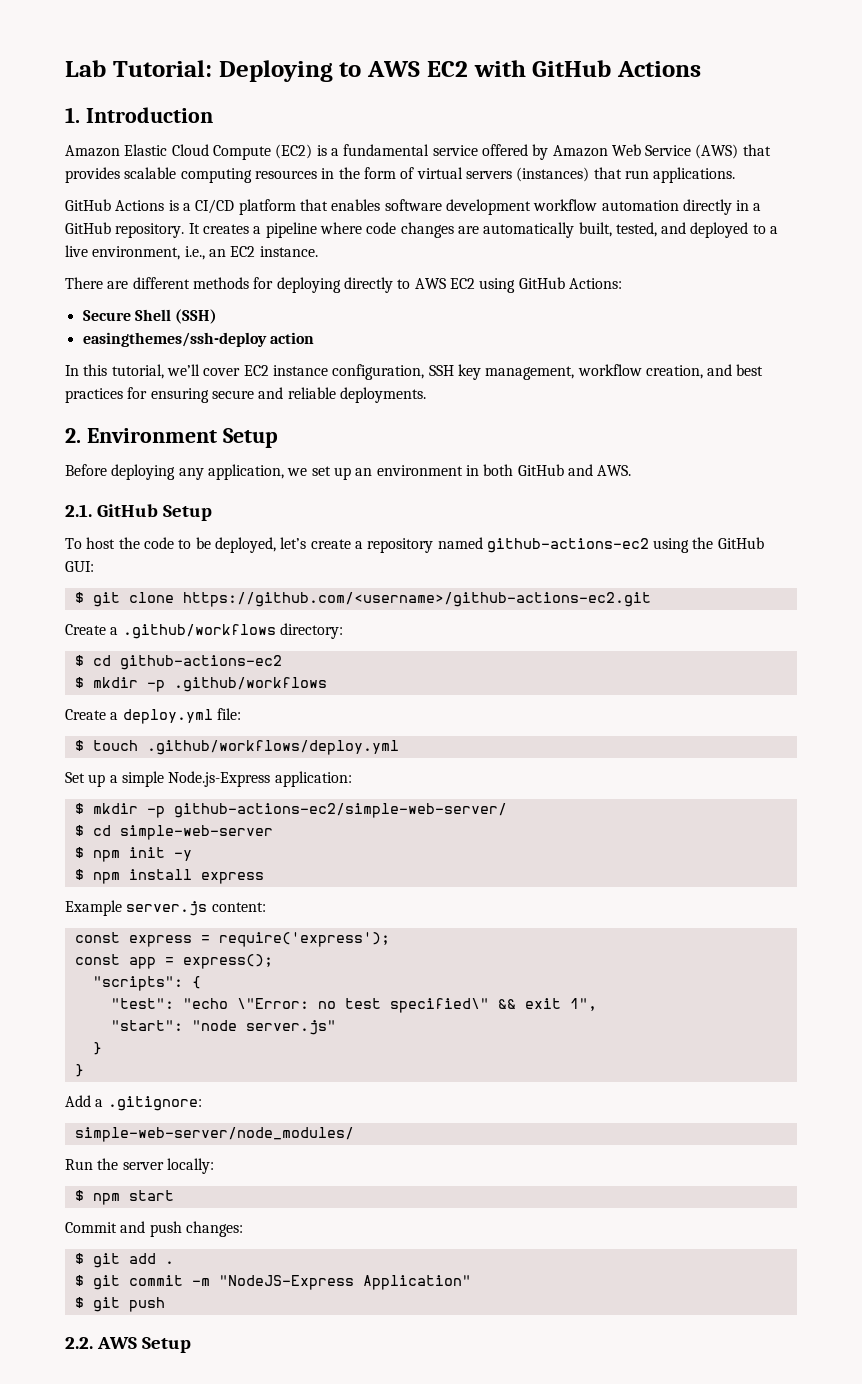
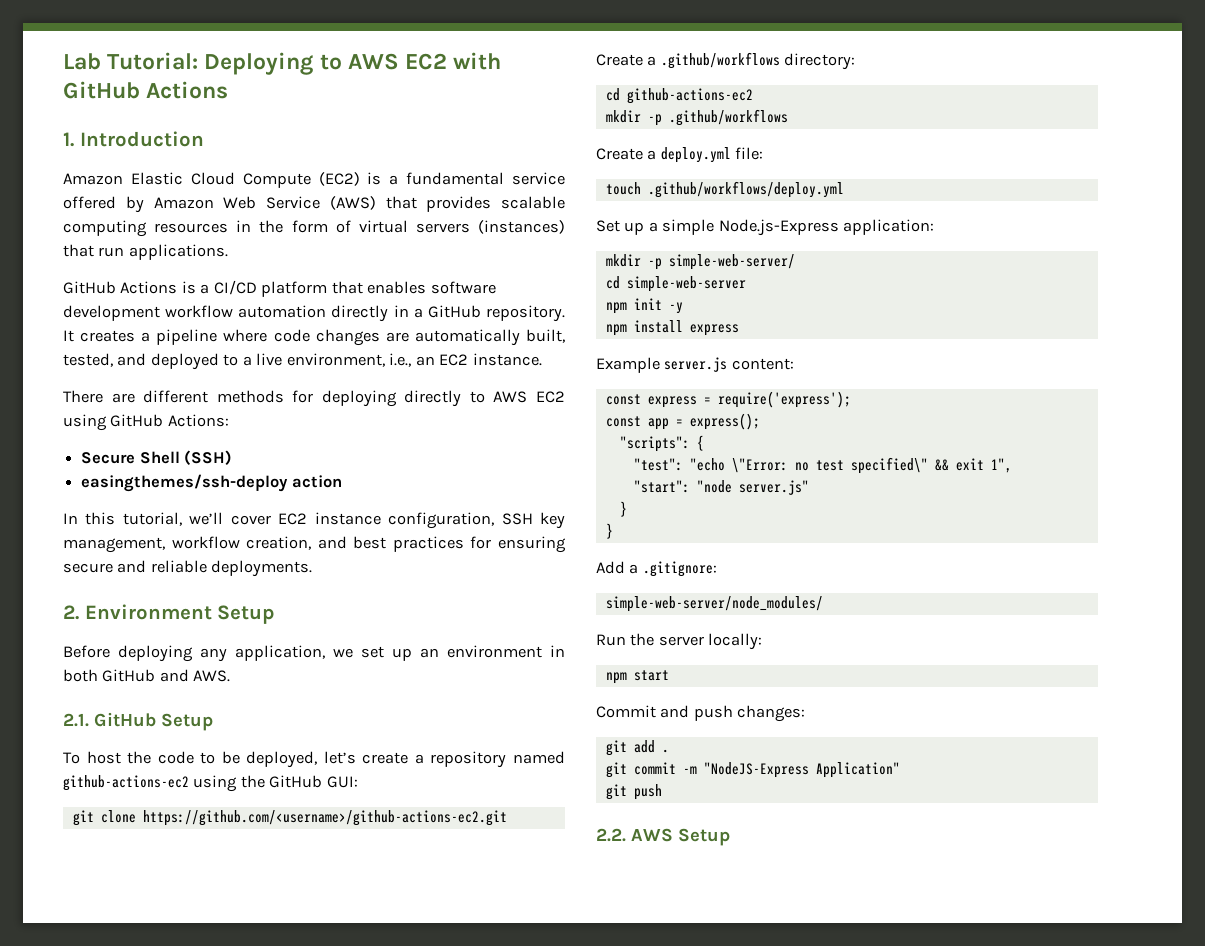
[74,592,84,603] $ -> (358, 782) none
[74,655,84,666] $ -> (856, 61) none
[74,677,84,688] $ -> (753, 96) none
[74,740,84,751] $ -> (764, 153) none
[74,803,507,818] [74,825,84,836] $ mkdir -p github-actions-ec2/simple-web-server/ // $ -> [605,254,795,270] mkdir -p simple-web-server/ //
[74,847,84,858] $ -> (746, 284) none
[74,869,84,880] $ -> (683, 308) none
[74,1190,84,1201] $ -> (763, 641) none
[74,1253,84,1264] $ -> (806, 713) none
[74,1275,84,1286] $ -> (669, 751) none
[74,1297,84,1308] $ -> (900, 770) none

